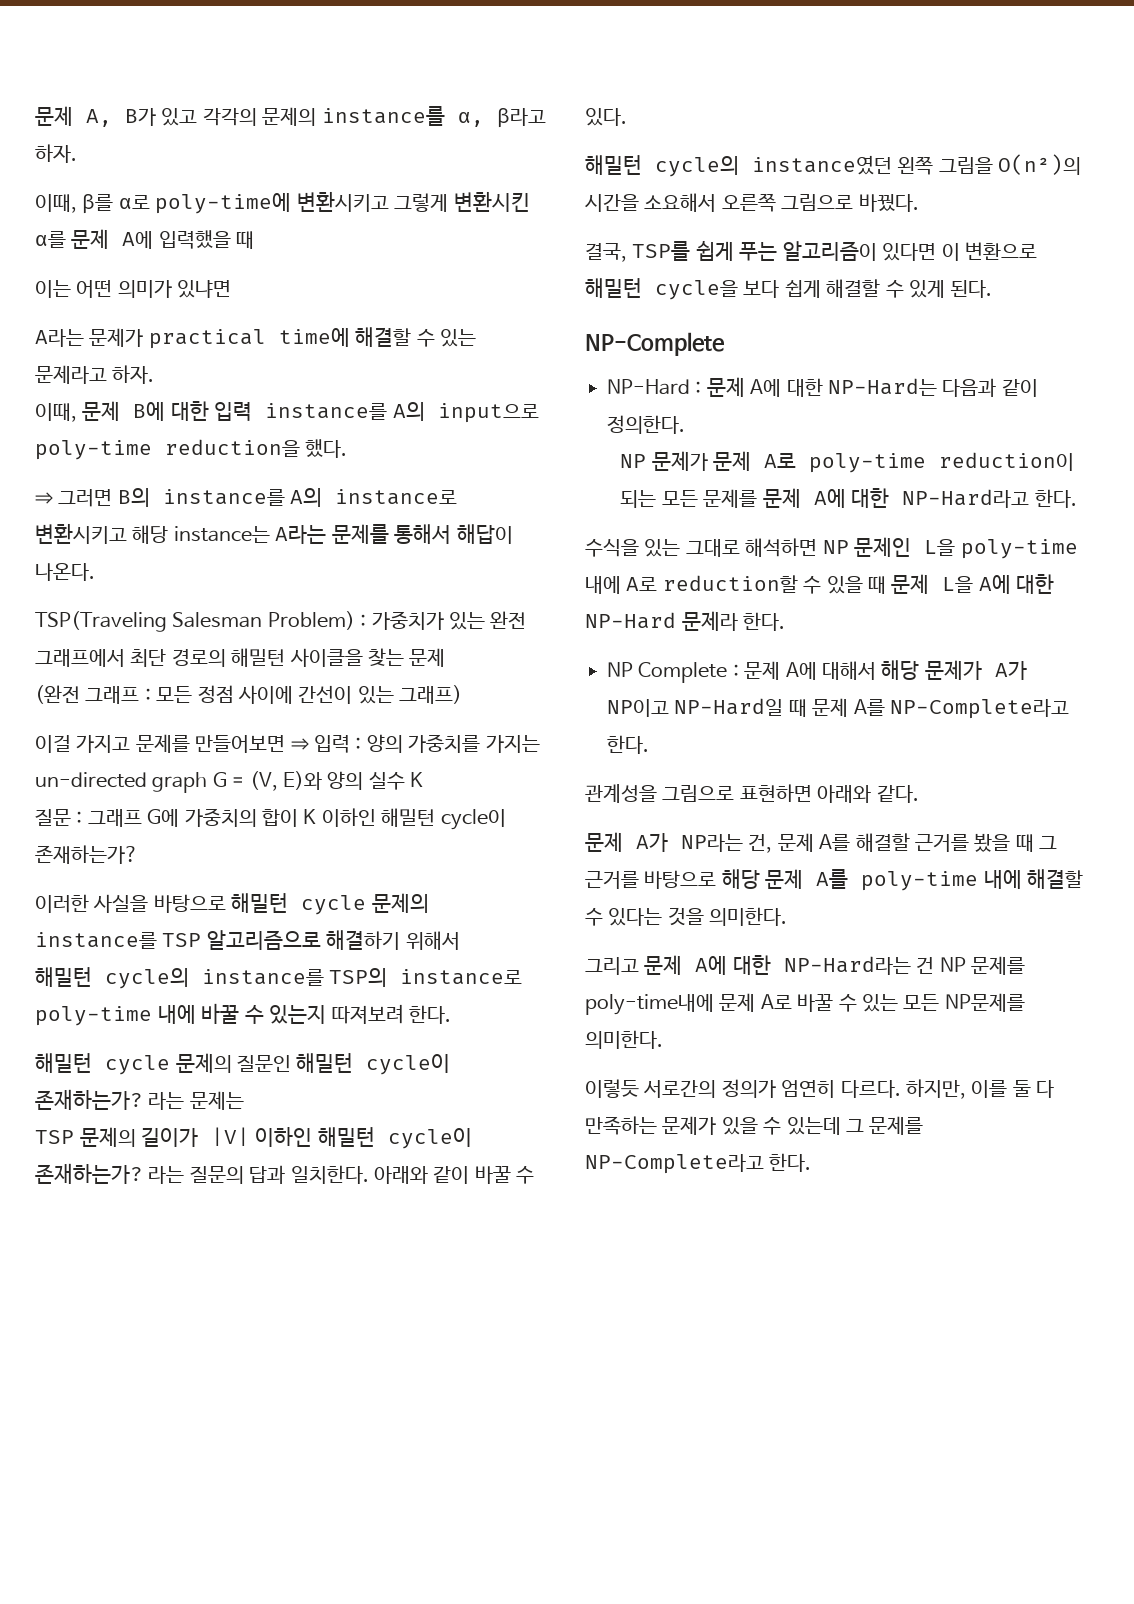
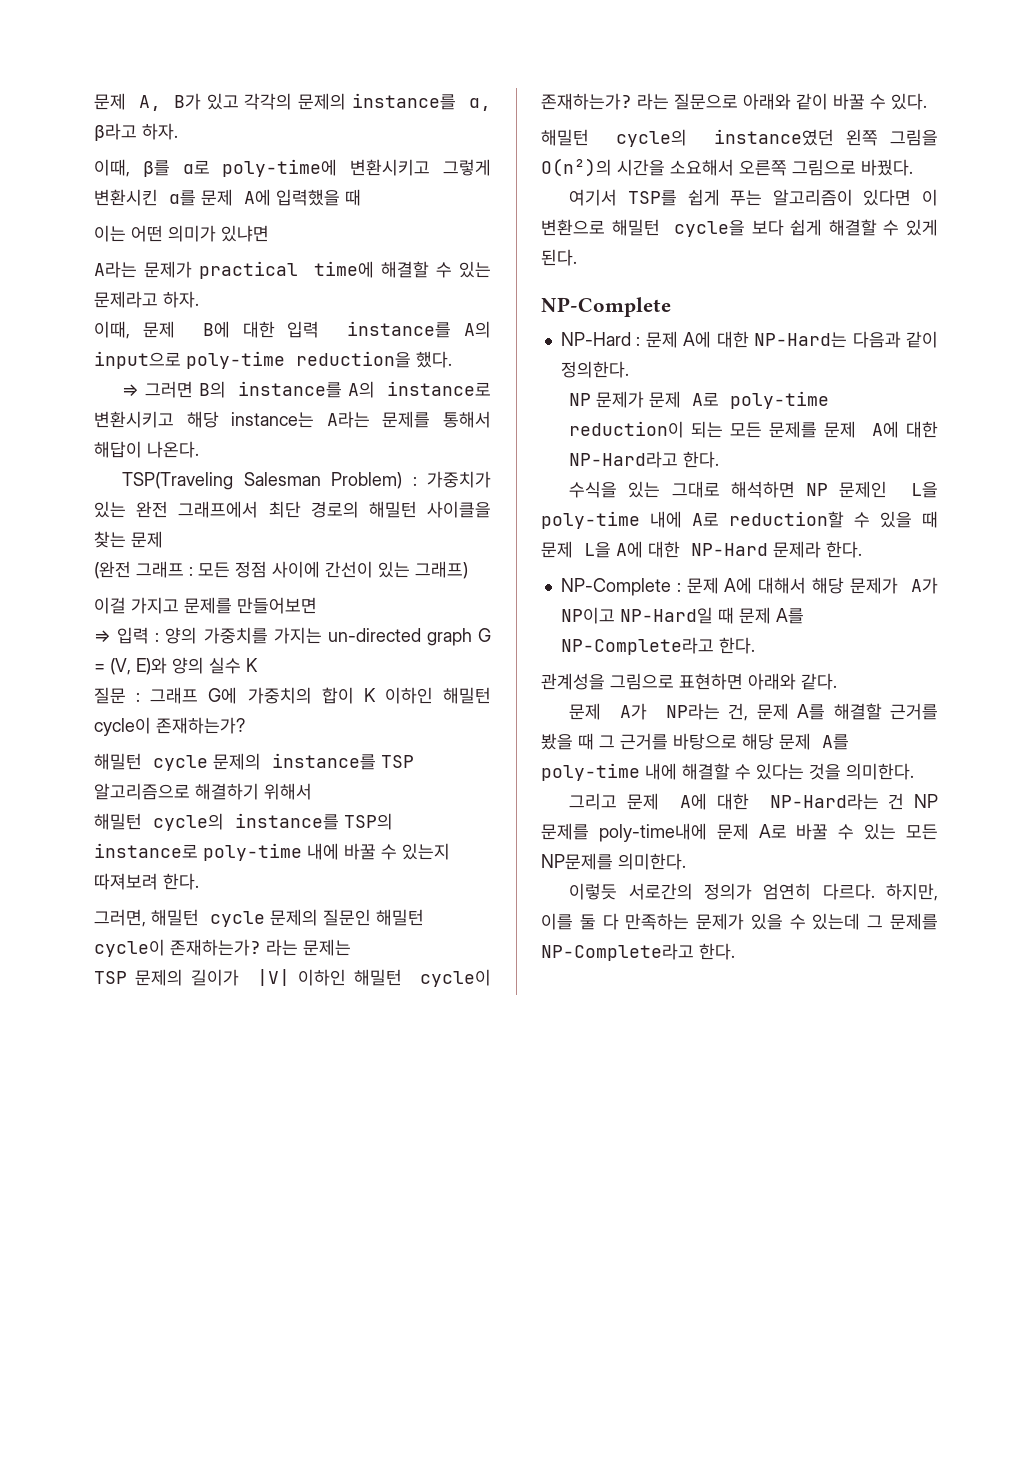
(286, 744) none -> (317, 605) //
[35,894,226,913] 이러한 사실을 바탕으로 -> (245, 725) none
(451, 1014) none -> [94,909,146,927] 그러면,
[189,1165,369,1184] 질문의 답과 일치한다. -> [674,93,738,110] 질문으로
[585,243,627,262] 결국, -> [569,189,618,206] 여기서
[607,662,728,683] NP Complete -> [560,578,671,596] NP-Complete

